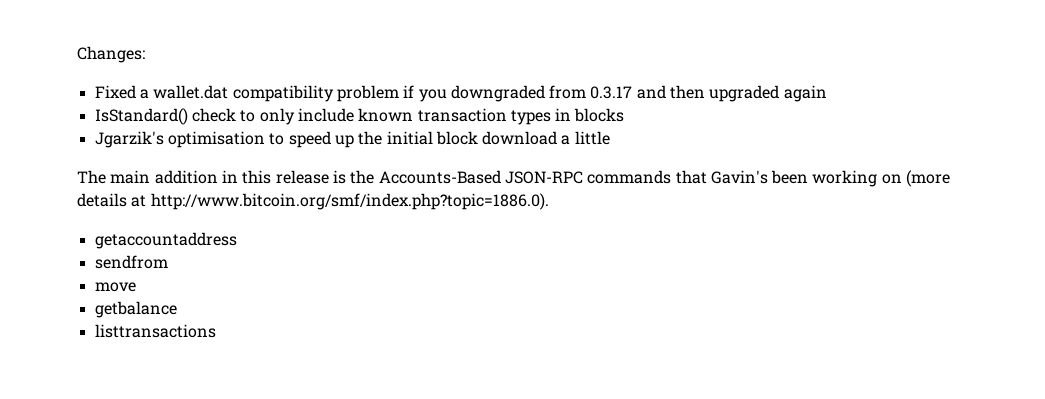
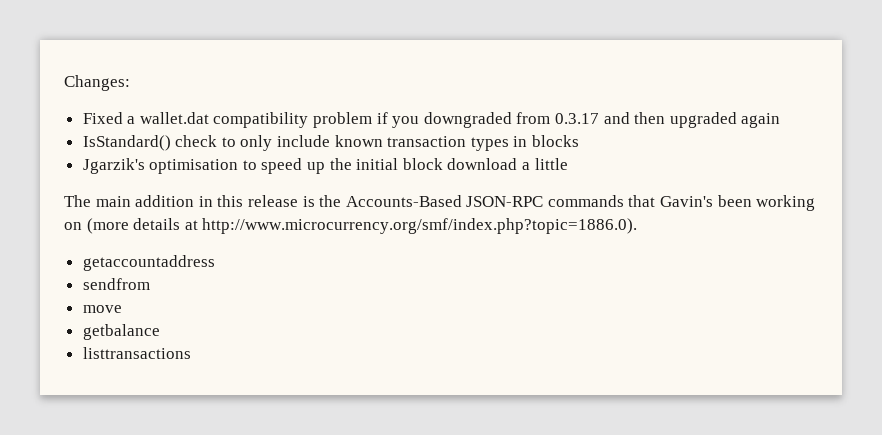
[150,193,549,210] http://www.bitcoin.org/smf/index.php?topic=1886.0). -> [202,218,638,234] http://www.microcurrency.org/smf/index.php?topic=1886.0).

